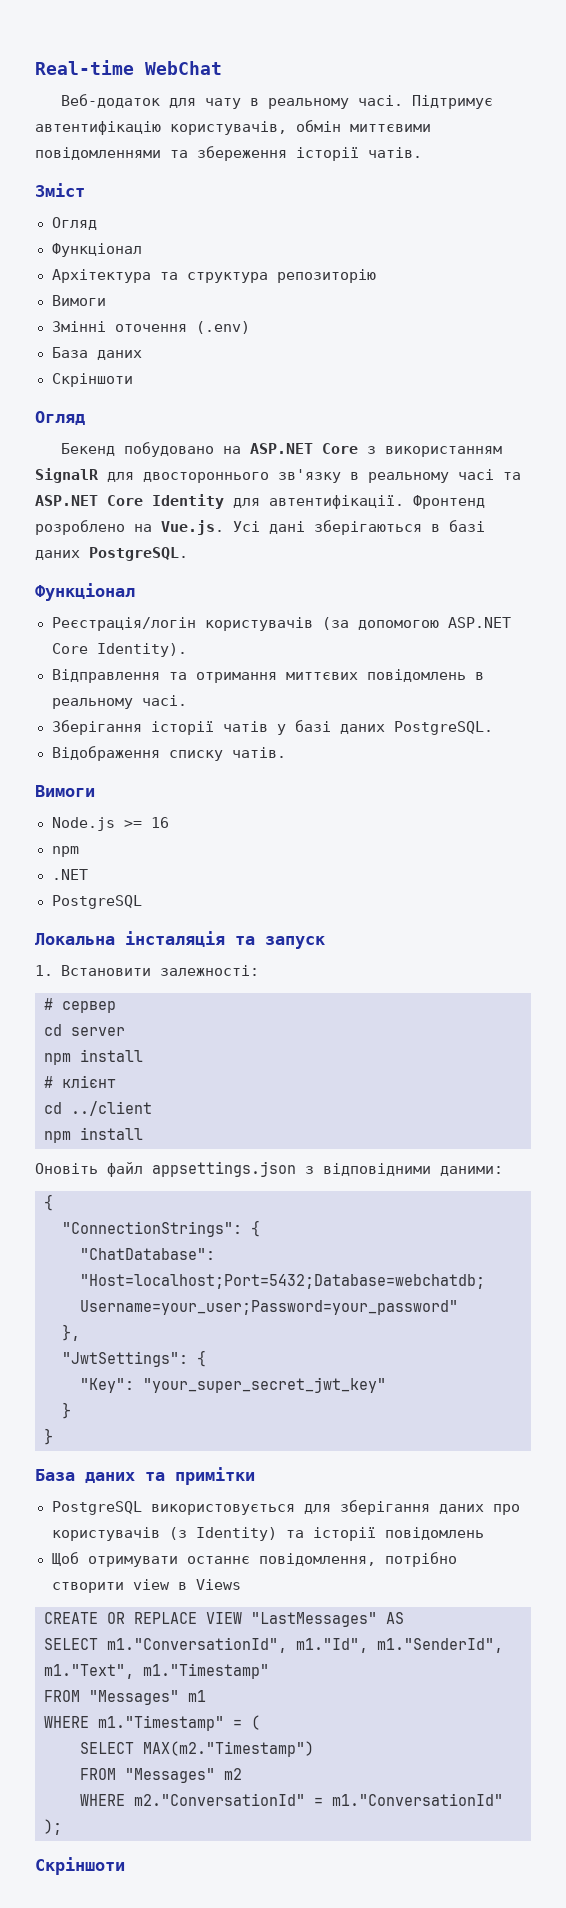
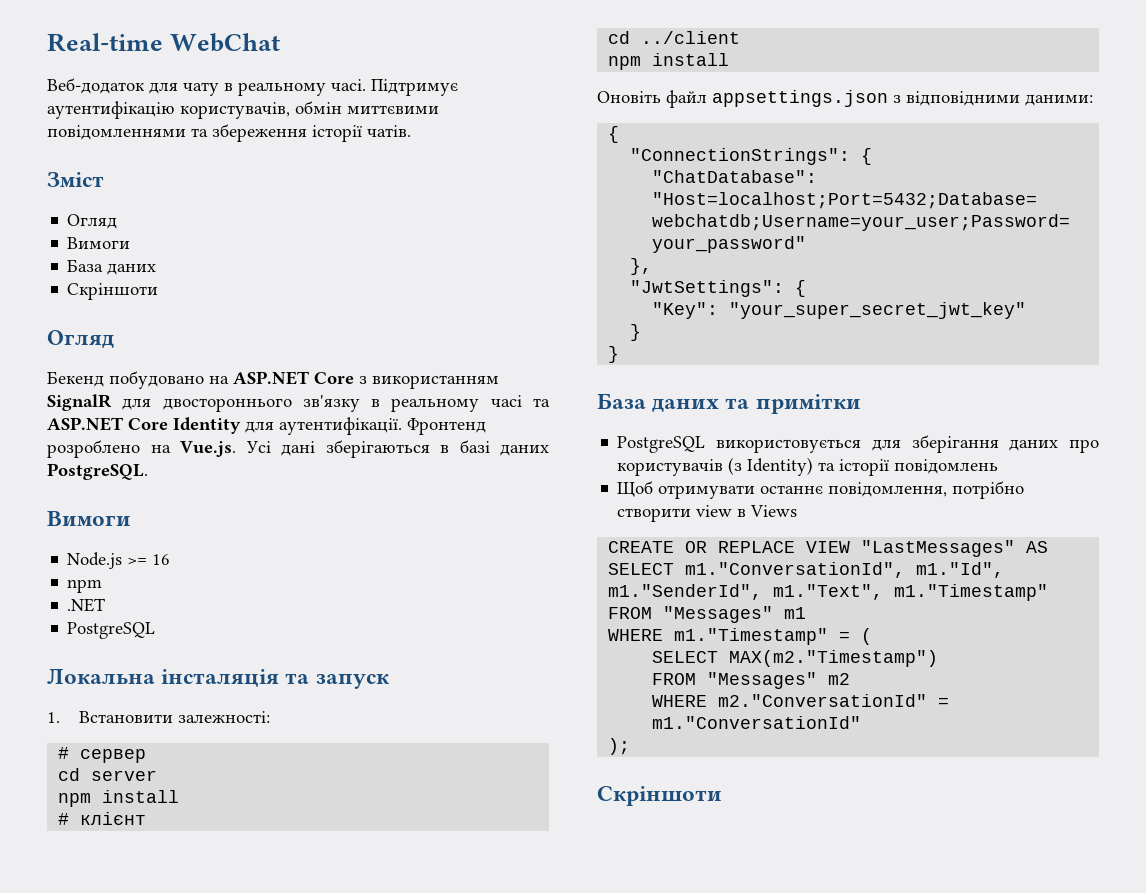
[35,121,161,135] автентифікацію -> [47,101,175,119] аутентифікацію
[51,243,142,257] [51,269,376,283] [51,295,106,306] [51,321,250,334] Функціонал // Архітектура та структура репозиторію // Вимоги // Змінні оточення (.env) -> [67,237,131,249] Вимоги
[269,495,404,509] автентифікації. -> [279,417,402,435] аутентифікації.
[35,583,135,601] [51,617,511,631] [51,643,187,657] [51,669,484,683] [51,695,187,709] [51,720,493,735] [51,746,286,761] // Функціонал // Реєстрація/логін користувачів (за допомогою ASP.NET Core Identity). // Відправлення та отримання миттєвих повідомлень в реальному часі. // Зберігання історії чатів у базі даних PostgreSQL. // Відображення списку чатів. -> (148, 471) none

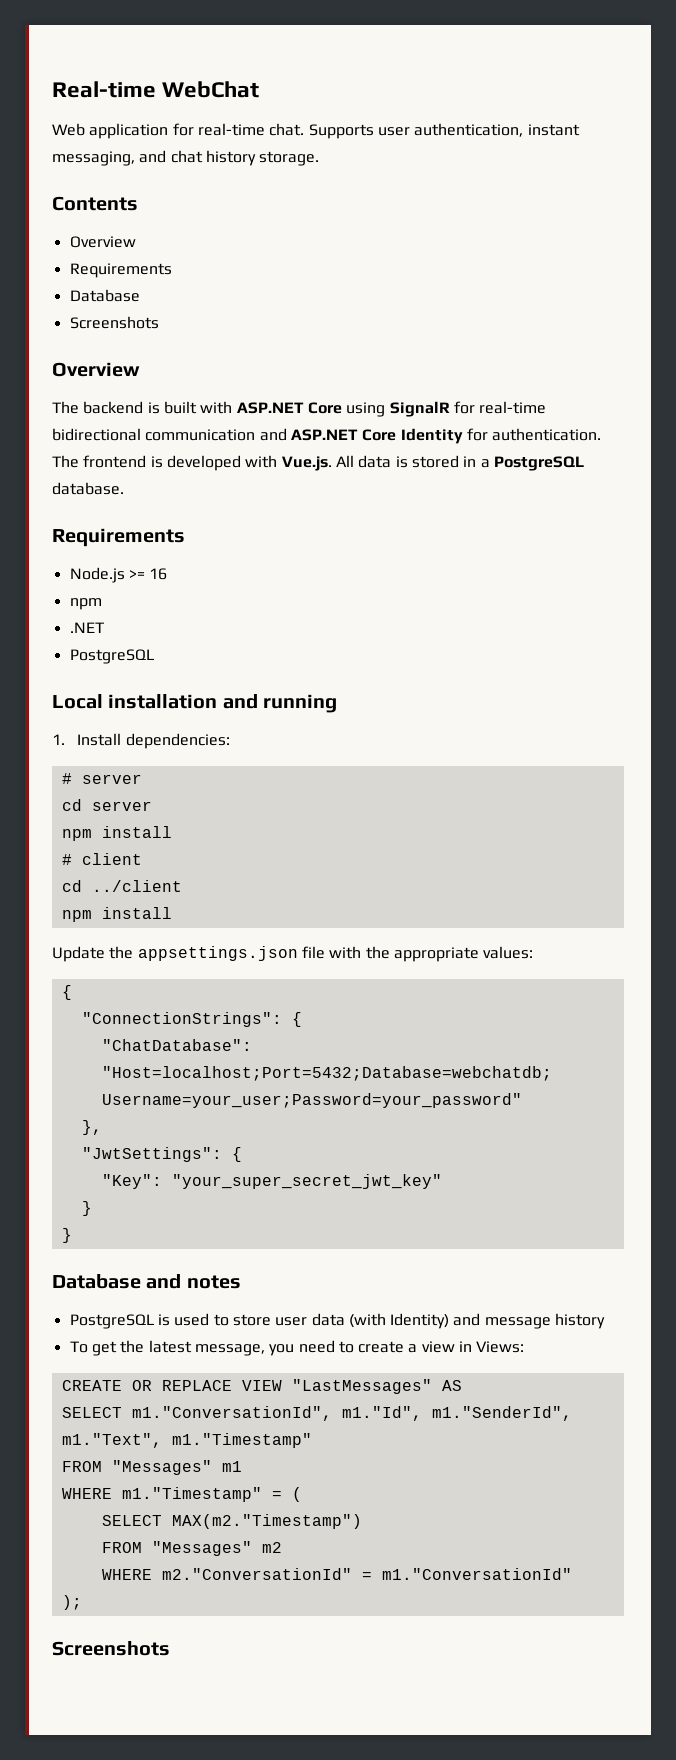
[47,78,458,96] [47,101,439,119] [47,124,411,142] [47,172,104,187] [67,214,118,229] [67,237,131,249] [67,259,157,275] [67,283,159,300] [47,330,114,349] [47,371,499,389] [47,394,550,412] [47,417,486,435] [47,440,549,458] [47,463,148,480] [47,511,131,526] Веб-додаток для чату в реальному часі. Підтримує аутентифікацію користувачів, обмін миттєвими повідомленнями та збереження історії чатів. // Зміст // Огляд // Вимоги // База даних // Скріншоти // Огляд // Бекенд побудовано на ASP.NET Core з використанням SignalR для двостороннього зв'язку в реальному часі та ASP.NET Core Identity для аутентифікації. Фронтенд розроблено на Vue.js. Усі дані зберігаються в базі даних PostgreSQL. // Вимоги -> [52,123,580,139] [52,150,320,166] [52,196,138,211] [69,236,136,248] [69,263,172,278] [69,289,140,302] [69,316,159,329] [52,362,140,377] [52,401,547,417] [52,428,602,444] [52,455,584,471] [52,482,124,495] [52,528,185,547] Web application for real-time chat. Supports user authentication, instant messaging, and chat history storage. // Contents // Overview // Requirements // Database // Screenshots // Overview // The backend is built with ASP.NET Core using SignalR for real-time bidirectional communication and ASP.NET Core Identity for authentication. The frontend is developed with Vue.js. All data is stored in a PostgreSQL database. // Requirements
[47,668,390,689] Локальна інсталяція та запуск -> [52,694,338,713] Local installation and running
[79,711,271,723] [58,747,147,763] Встановити залежності: // # сервер -> [77,733,230,749] [61,773,142,784] Install dependencies: // # server
[80,812,147,825] клієнт -> [81,853,142,865] client
[597,90,1093,108] Оновіть файл appsettings.json з відповідними даними: -> [52,946,534,962] Update the appsettings.json file with the appropriate values:
[597,393,861,414] [617,435,1099,453] [617,457,999,476] [617,481,1025,499] [617,505,798,522] База даних та примітки // PostgreSQL використовується для зберігання даних про користувачів (з Identity) та історії повідомлень // Щоб отримувати останнє повідомлення, потрібно створити view в Views -> [52,1274,241,1289] [69,1313,606,1329] [69,1340,525,1356] Database and notes // PostgreSQL is used to store user data (with Identity) and message history // To get the latest message, you need to create a view in Views:
[597,786,722,806] Скріншоти -> [52,1641,170,1656] Screenshots

